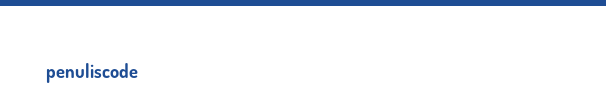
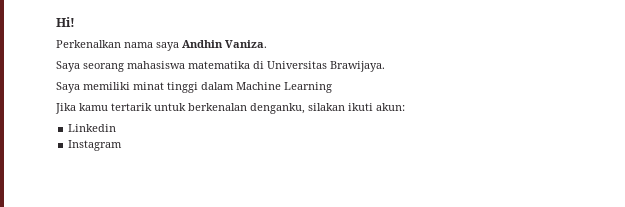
[46,63,138,83] penuliscode -> [56,17,75,27] [56,40,267,51] [56,61,385,72] [56,82,332,93] [55,103,405,114] [68,124,117,132] [68,140,123,151] Hi! // Perkenalkan nama saya Andhin Vaniza. // Saya seorang mahasiswa matematika di Universitas Brawijaya. // Saya memiliki minat tinggi dalam Machine Learning // Jika kamu tertarik untuk berkenalan denganku, silakan ikuti akun: // Linkedin // Instagram

